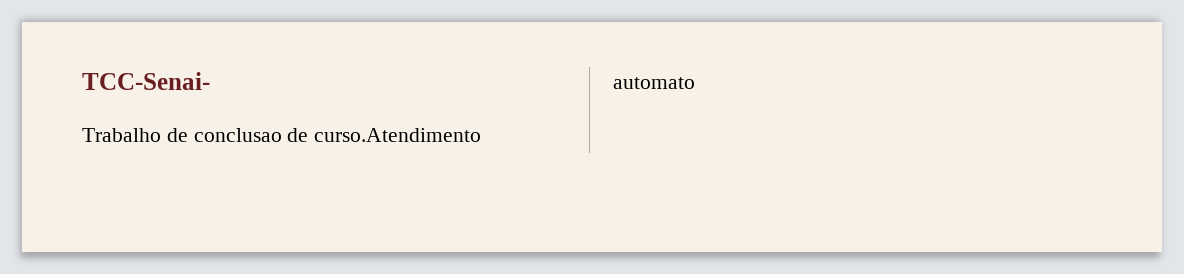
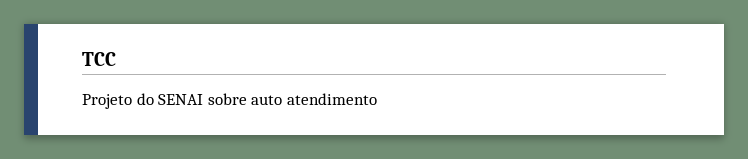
[82,72,210,90] [82,128,482,142] [613,77,695,89] TCC-Senai- // Trabalho de conclusao de curso.Atendimento automato -> [82,52,116,66] [82,93,377,109] TCC // Projeto do SENAI sobre auto atendimento

